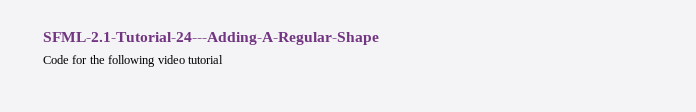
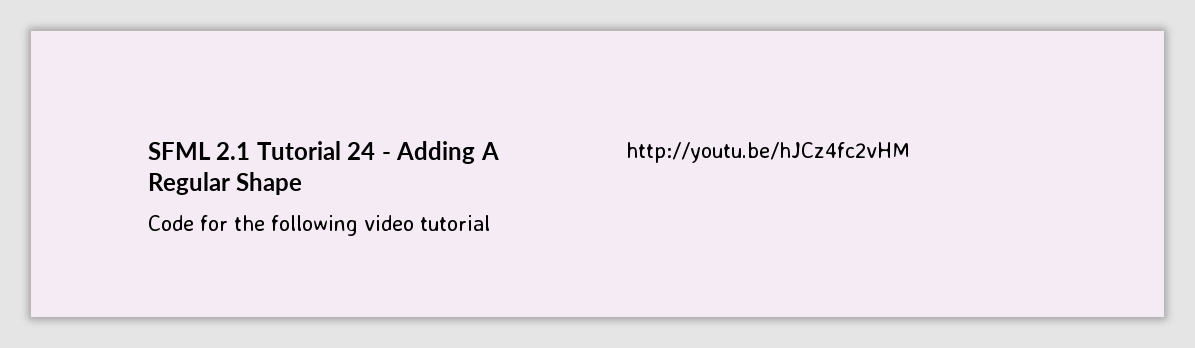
[43,32,379,45] SFML-2.1-Tutorial-24---Adding-A-Regular-Shape -> [148,141,499,164] [148,172,303,195] SFML 2.1 Tutorial 24 - Adding A Regular Shape
(223, 59) none -> [626,142,910,163] http://youtu.be/hJCz4fc2vHM

